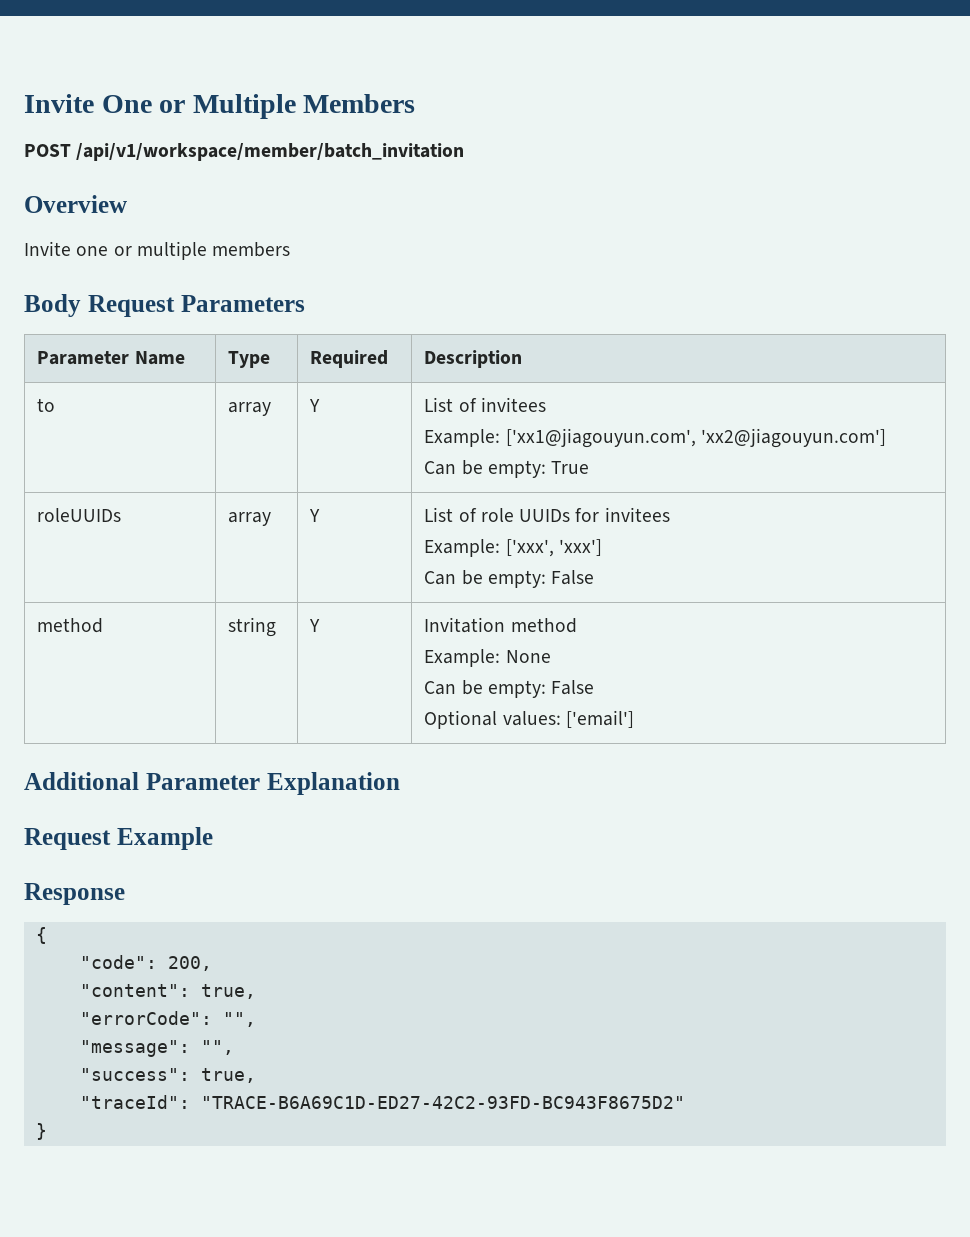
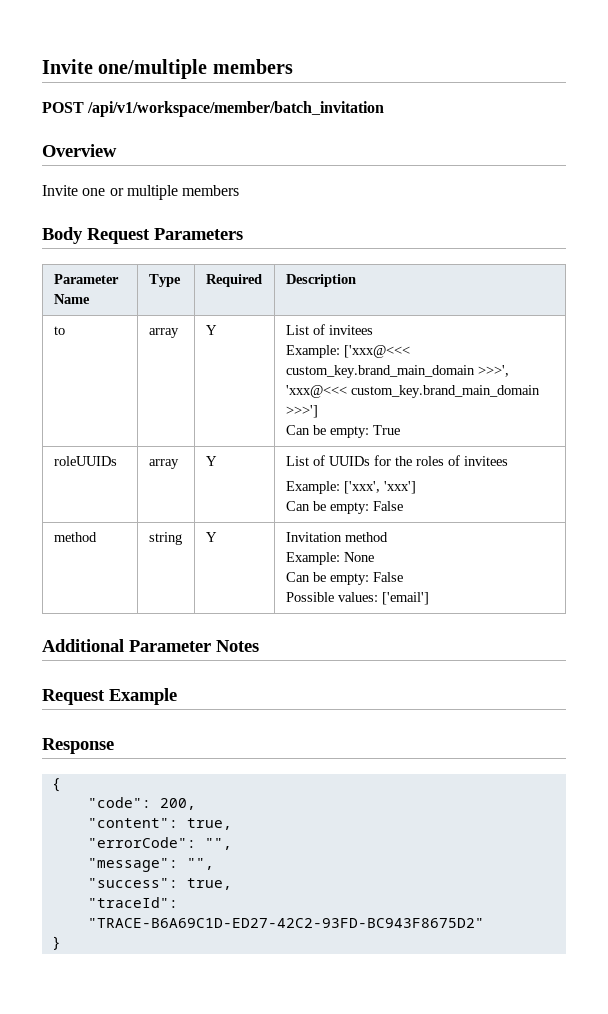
[24,94,416,119] Invite One or Multiple Members -> [42,59,293,79] Invite one/multiple members
[505,428,886,448] ['xx1@jiagouyun.com', 'xx2@jiagouyun.com'] -> [343,345,410,358] [285,365,509,378] [285,385,540,398] [285,405,318,418] ['xxx@<<< custom_key.brand_main_domain >>>', 'xxx@<<< custom_key.brand_main_domain >>>']
[480,508,514,522] role -> (325, 460) none
(600, 515) none -> [394,455,460,466] the roles of
[424,710,498,729] Optional -> [285,592,334,602] Possible
[266,772,400,795] Explanation -> [216,640,259,652] Notes

